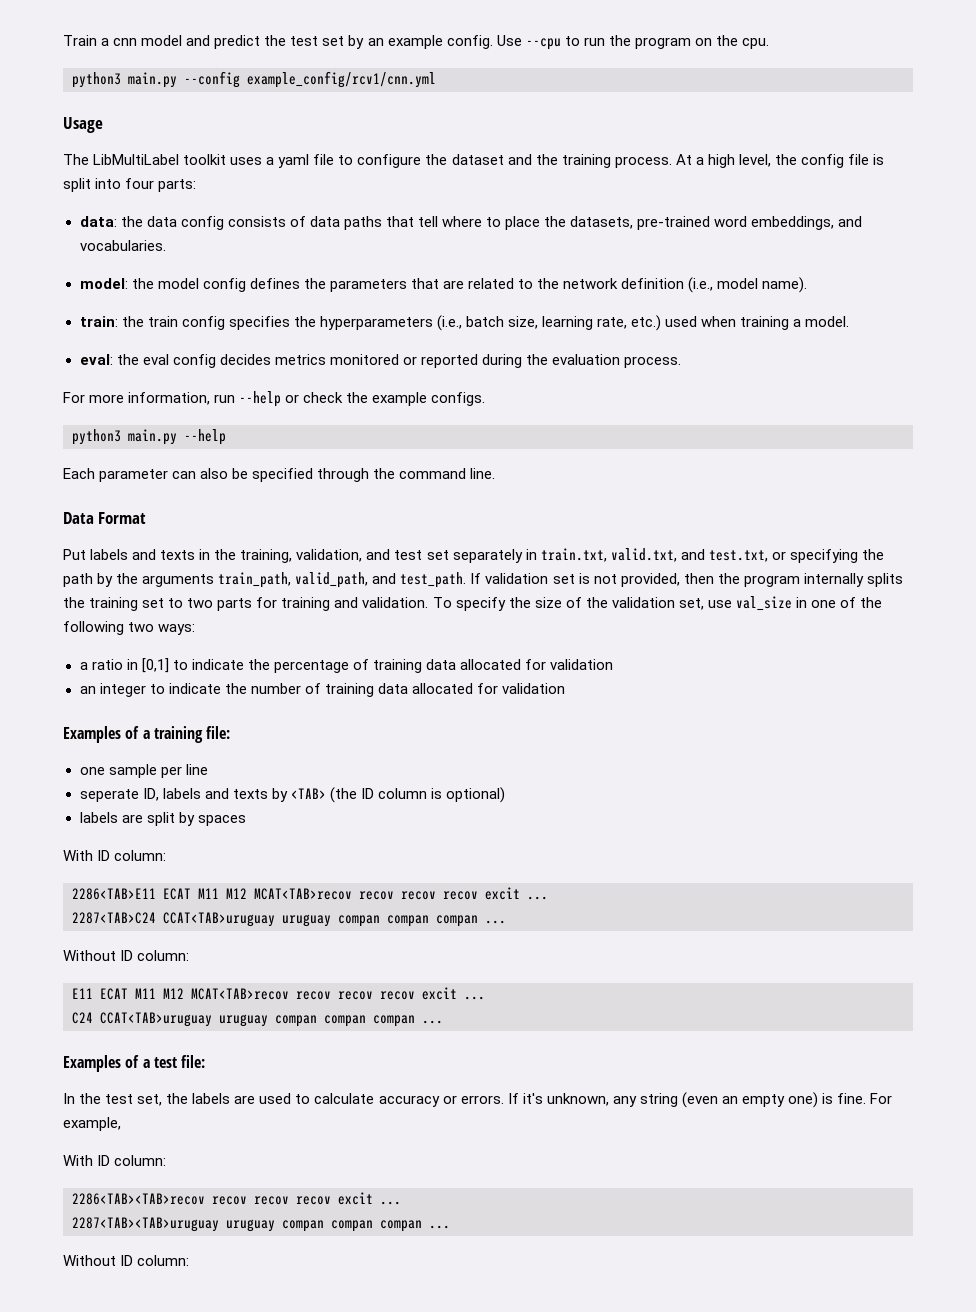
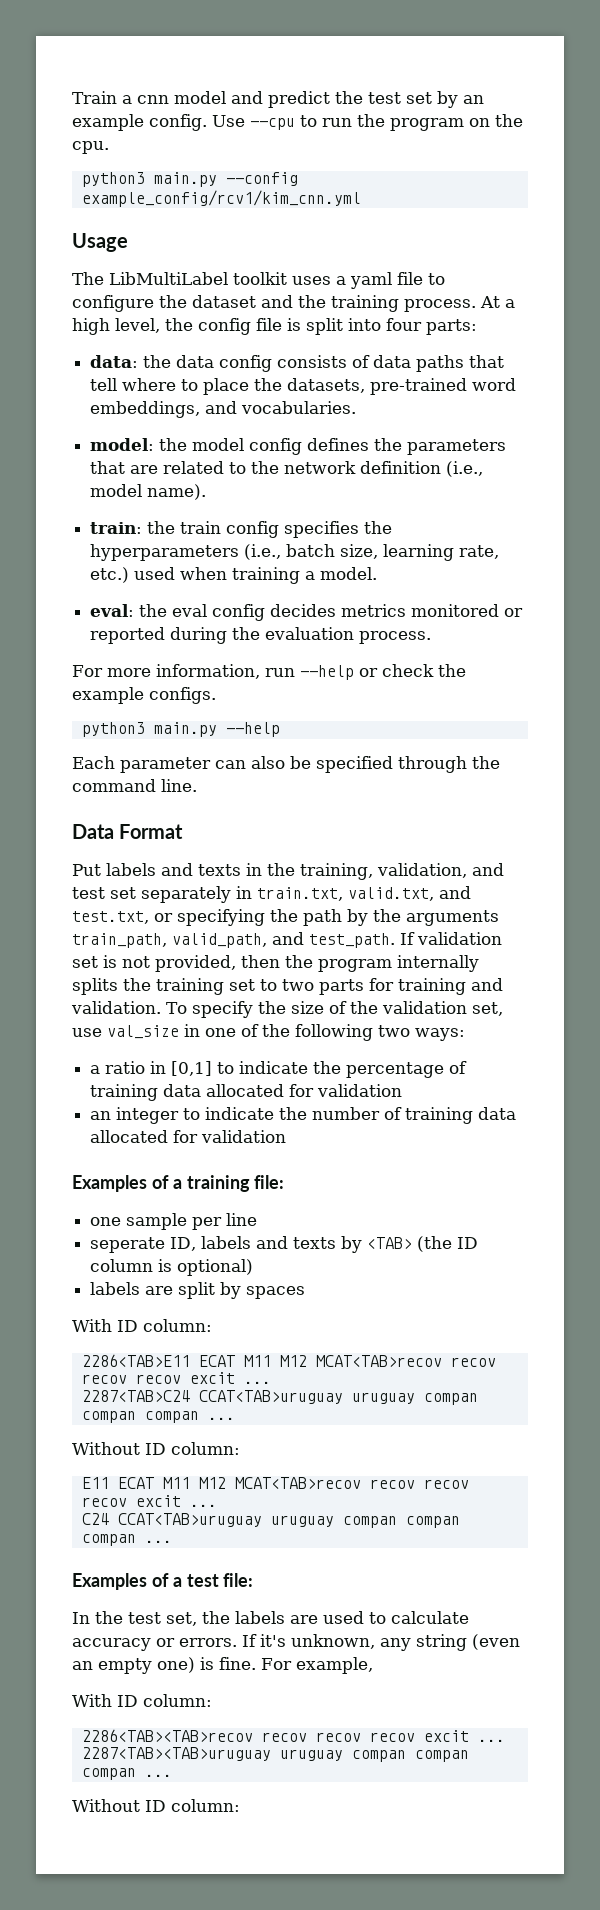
[247,71,436,88] example_config/rcv1/cnn.yml -> [81,190,361,207] example_config/rcv1/kim_cnn.yml

